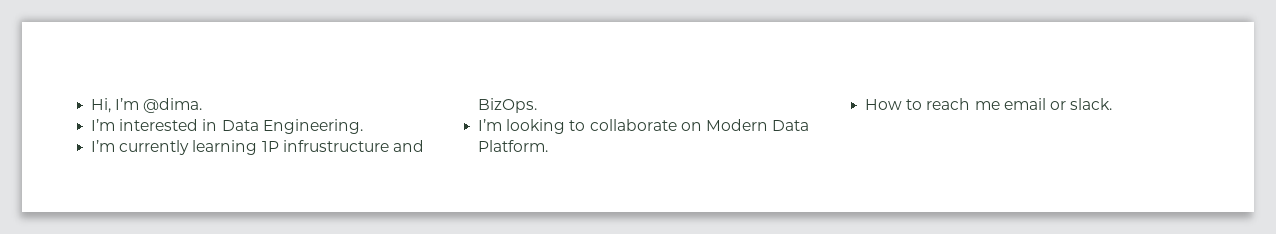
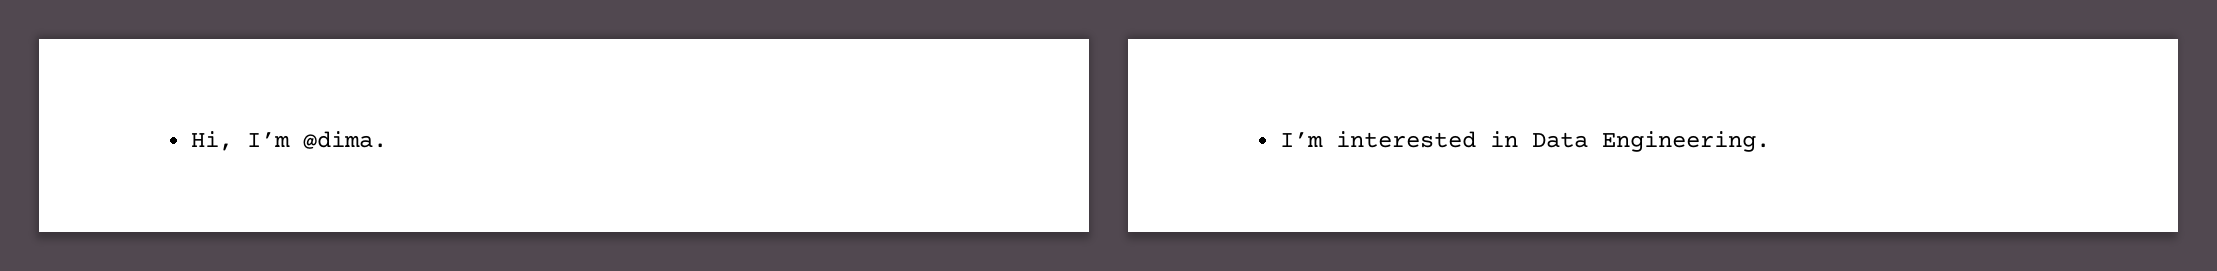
[91,140,424,155] [478,98,538,113] [478,119,810,134] [478,140,549,152] [865,98,1113,110] // I’m currently learning 1P infrustructure and BizOps. // I’m looking to collaborate on Modern Data Platform. // How to reach me email or slack. -> (1771, 141) none

